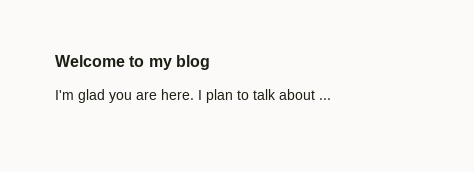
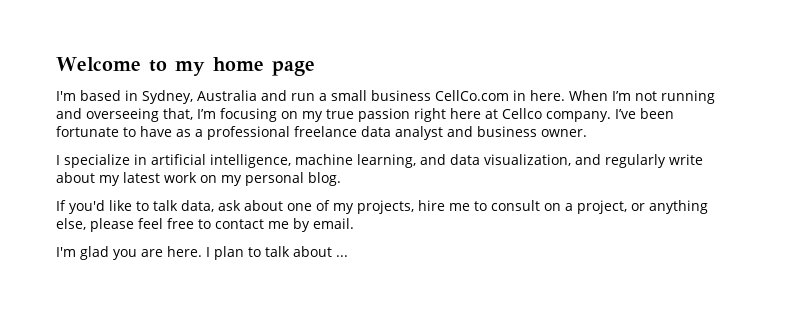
[175,55,210,70] blog -> [212,57,315,76] [56,90,715,104] [56,108,674,122] [56,126,587,140] [56,154,703,168] [56,172,341,186] [56,200,708,214] [56,218,354,232] home page // I'm based in Sydney, Australia and run a small business CellCo.com in here. When I’m not running and overseeing that, I’m focusing on my true passion right here at Cellco company. I’ve been fortunate to have as a professional freelance data analyst and business owner. // I specialize in artificial intelligence, machine learning, and data visualization, and regularly write about my latest work on my personal blog. // If you'd like to talk data, ask about one of my projects, hire me to consult on a project, or anything else, please feel free to contact me by email.

